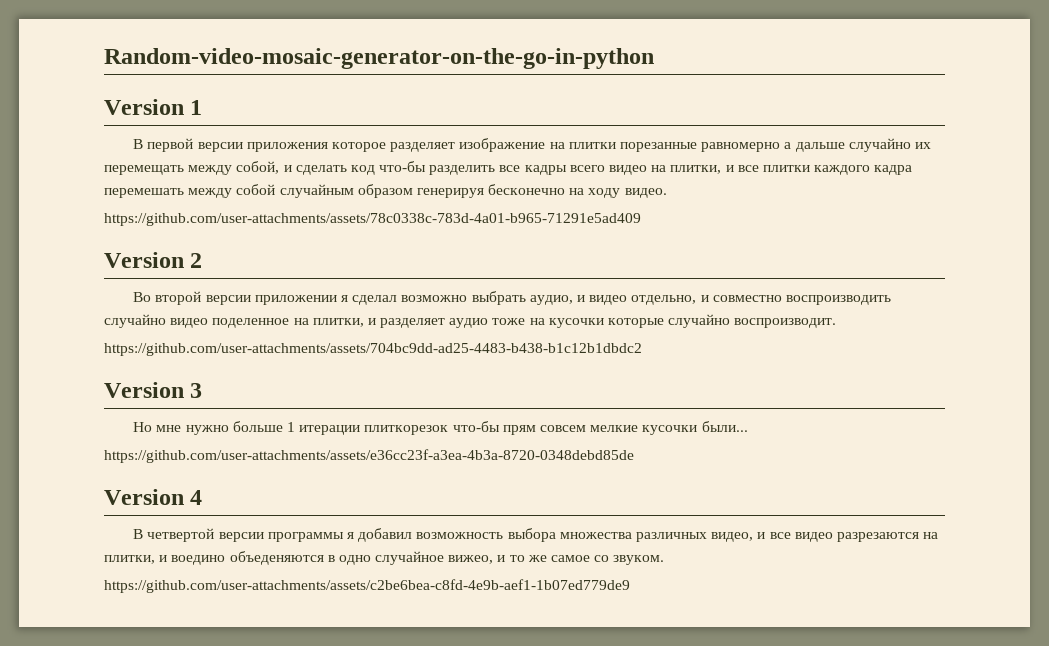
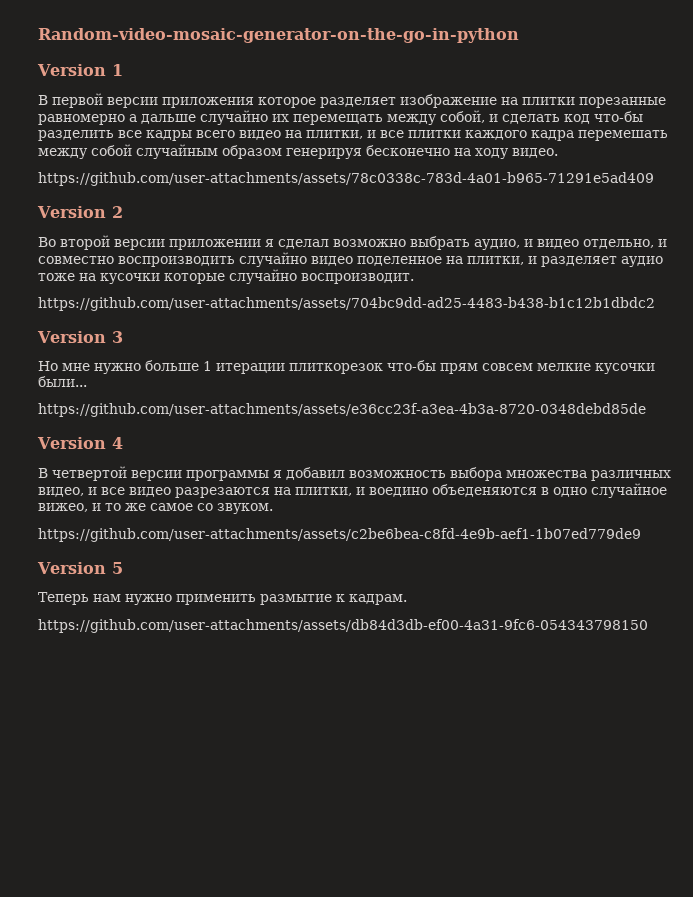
(630, 586) none -> [37,562,123,574] [38,592,407,605] [38,619,648,633] // Version 5 // Теперь нам нужно применить размытие к кадрам. // https://github.com/user-attachments/assets/db84d3db-ef00-4a31-9fc6-054343798150

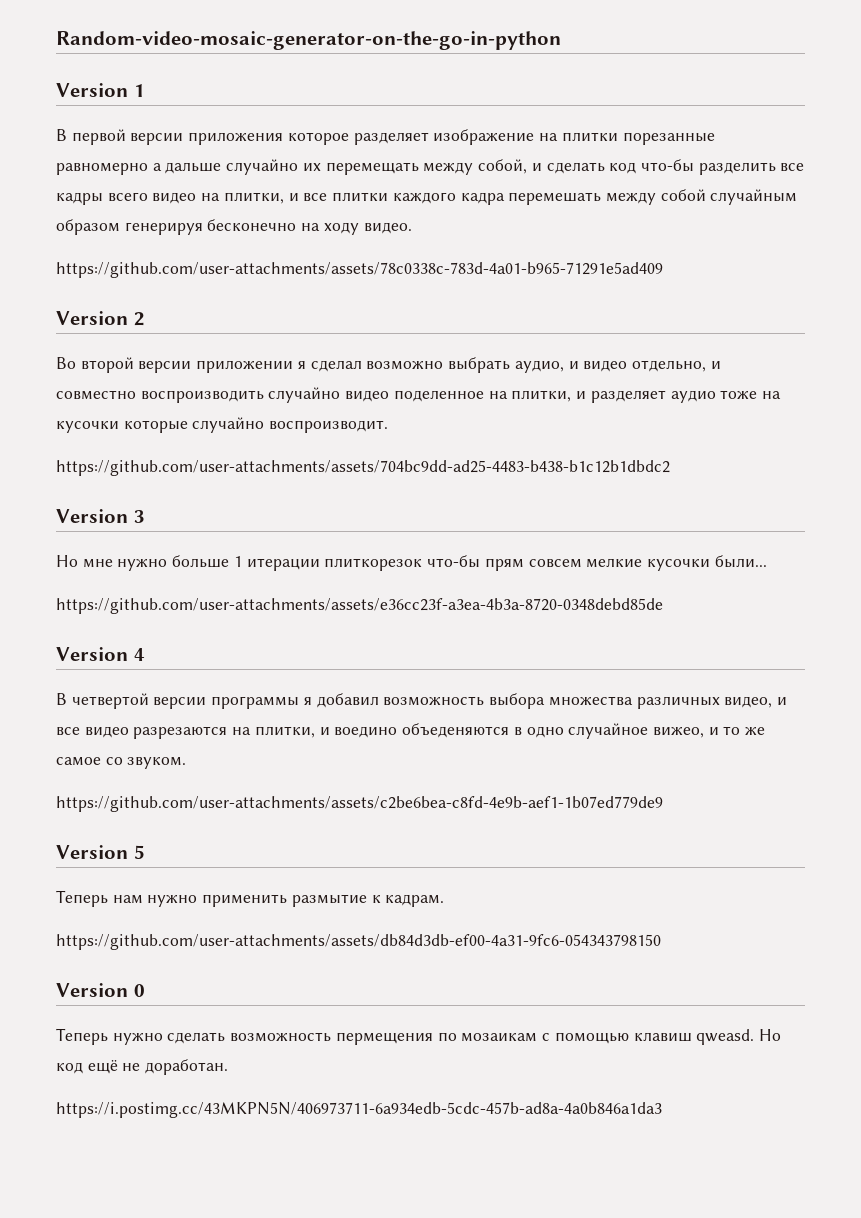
(648, 626) none -> [56,983,145,997] [56,1028,781,1045] [56,1059,229,1075] [56,1102,662,1118] // Version 0 // Теперь нужно сделать возможность пермещения по мозаикам с помощью клавиш qweasd. Но код ещё не доработан. // https://i.postimg.cc/43MKPN5N/406973711-6a934edb-5cdc-457b-ad8a-4a0b846a1da3

